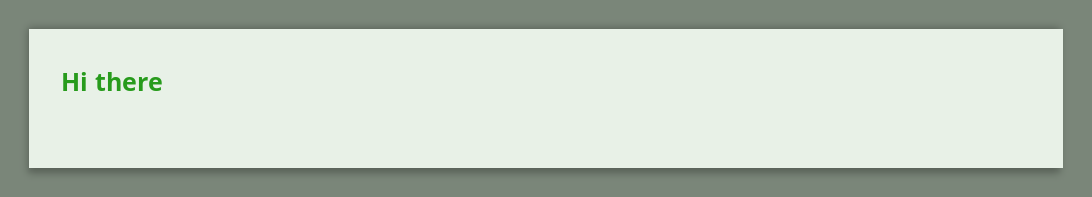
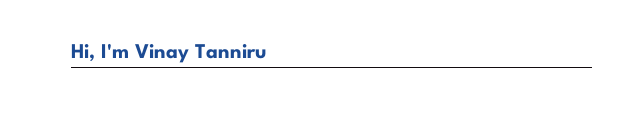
[61,72,163,91] Hi there -> [71,43,266,63] Hi, I'm Vinay Tanniru

